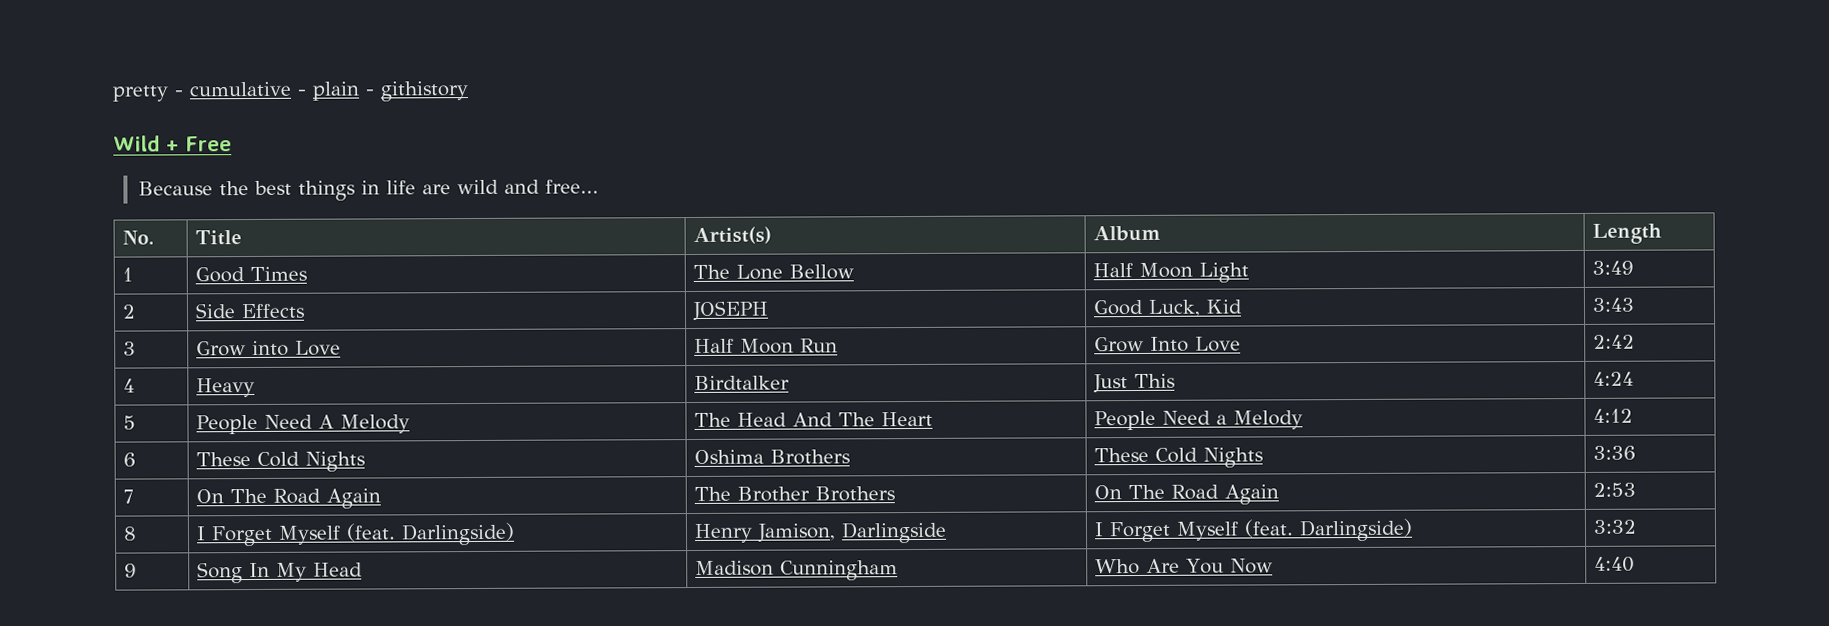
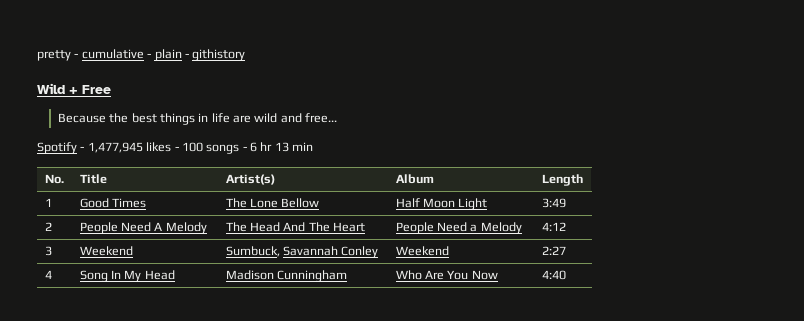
(599, 186) none -> [37,142,314,154] // Spotify - 1,477,945 likes - 100 songs - 6 hr 13 min
[194,303,305,319] [691,300,769,322] [1092,299,1243,317] [1591,297,1635,312] [122,341,136,356] [195,340,341,357] [693,338,838,354] [1093,336,1241,353] [1592,334,1635,349] [122,378,135,393] [195,377,255,398] [693,375,790,391] [1092,373,1175,394] [1592,371,1634,386] [122,415,136,430] | Side Effects | JOSEPH | Good Luck, Kid | 3:43 // 3 | Grow into Love | Half Moon Run | Grow Into Love | 2:42 // 4 | Heavy | Birdtalker | Just This | 4:24 // 5 -> (52, 226) none
[122,452,136,467] [195,451,365,472] [693,449,850,465] [1093,447,1263,468] [1592,445,1636,460] [122,489,134,504] [195,488,381,509] [693,486,895,502] [1093,484,1279,505] [1592,482,1636,497] [122,526,137,541] [195,522,515,547] [693,521,947,544] [1093,518,1413,543] [1592,519,1637,534] [123,563,137,578] 6 | These Cold Nights | Oshima Brothers | These Cold Nights | 3:36 // 7 | On The Road Again | The Brother Brothers | On The Road Again | 2:53 // 8 | I Forget Myself (feat. Darlingside) | Henry Jamison, Darlingside | I Forget Myself (feat. Darlingside) | 3:32 // 9 -> [44,246,52,256] [79,246,133,256] [225,246,379,258] [395,246,449,256] [541,246,566,255] [44,270,52,279] 3 | Weekend | Sumbuck, Savannah Conley | Weekend | 2:27 // 4

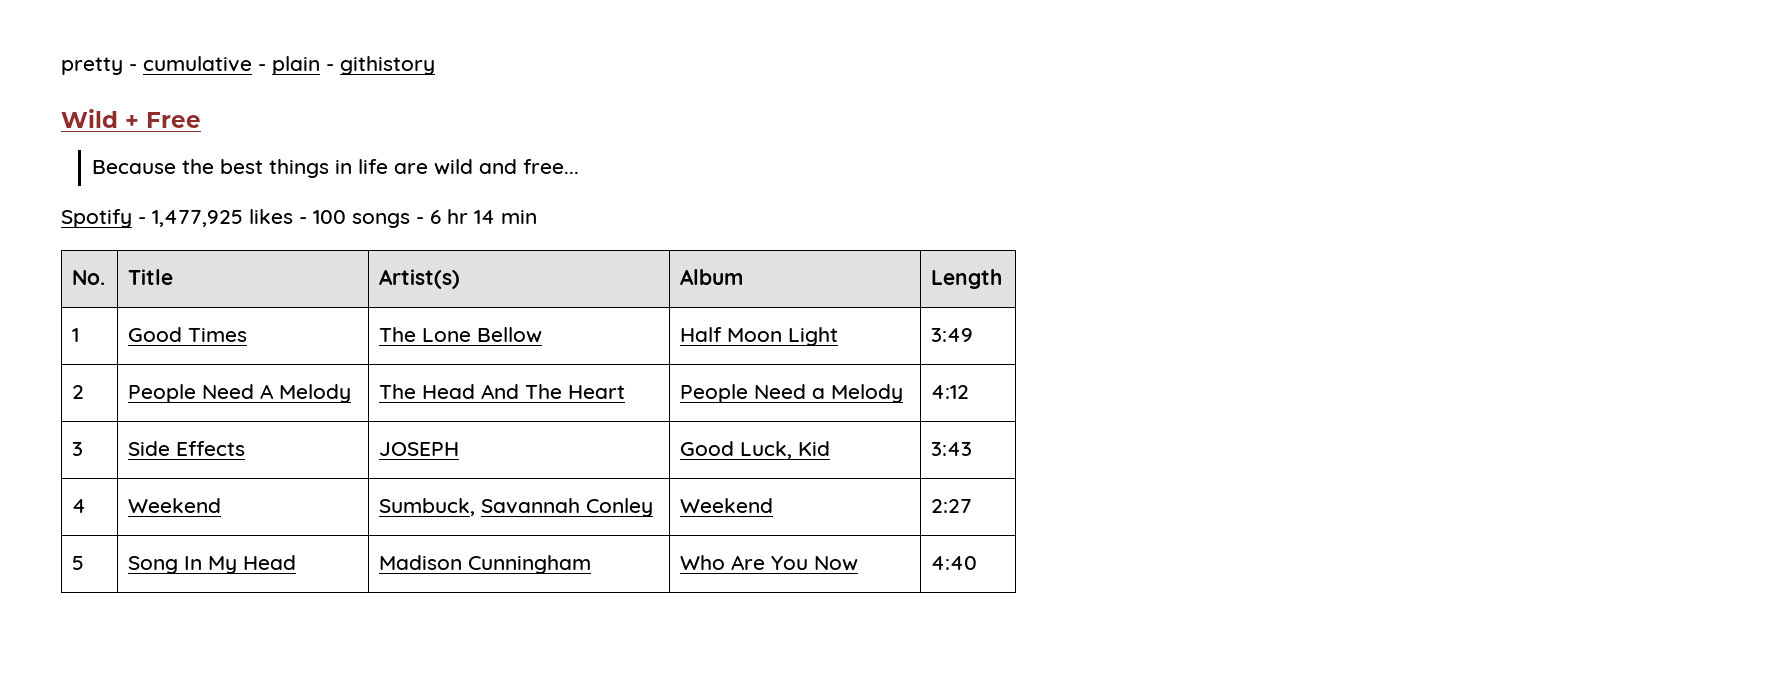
[87,142,143,153] 1,477,945 -> [152,210,243,227] 1,477,925
[274,142,289,152] 13 -> [474,210,495,224] 14
(52, 251) none -> [128,441,246,456] [379,442,460,456] [680,441,831,459] [931,442,973,456] [72,499,87,513] | Side Effects | JOSEPH | Good Luck, Kid | 3:43 // 4
[44,270,52,279] 4 -> [72,556,85,570] 5

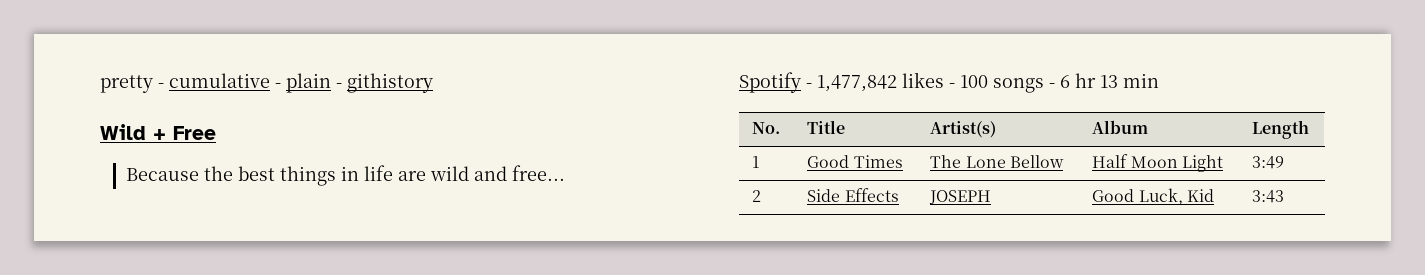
[152,210,243,227] 1,477,925 -> [817,75,897,92] 1,477,842
[474,210,495,224] 14 -> [1100,75,1118,88] 13
[128,384,352,403] [379,384,626,399] [680,384,904,403] [931,385,970,399] [72,442,84,456] | People Need A Melody | The Head And The Heart | People Need a Melody | 4:12 // 3 -> (762, 196) none
[72,499,87,513] [128,498,222,513] [379,498,654,517] [680,498,774,513] [931,499,973,513] [72,556,85,570] [128,555,297,574] [379,555,592,574] [680,555,859,571] [931,556,978,570] // 4 | Weekend | Sumbuck, Savannah Conley | Weekend | 2:27 // 5 | Song In My Head | Madison Cunningham | Who Are You Now | 4:40 -> (1285, 196) none

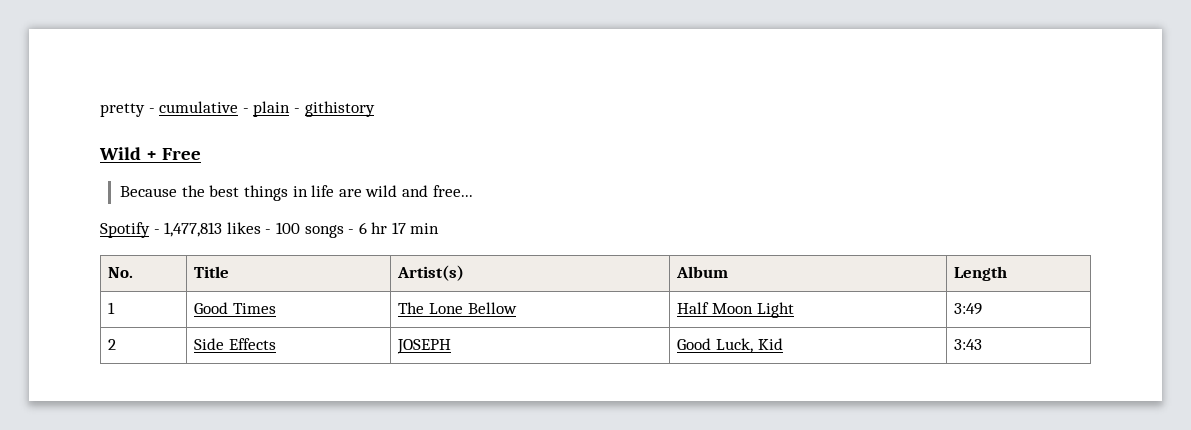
[817,75,897,92] 1,477,842 -> [164,222,223,237] 1,477,813
[1100,75,1118,88] 13 -> [391,222,406,234] 17

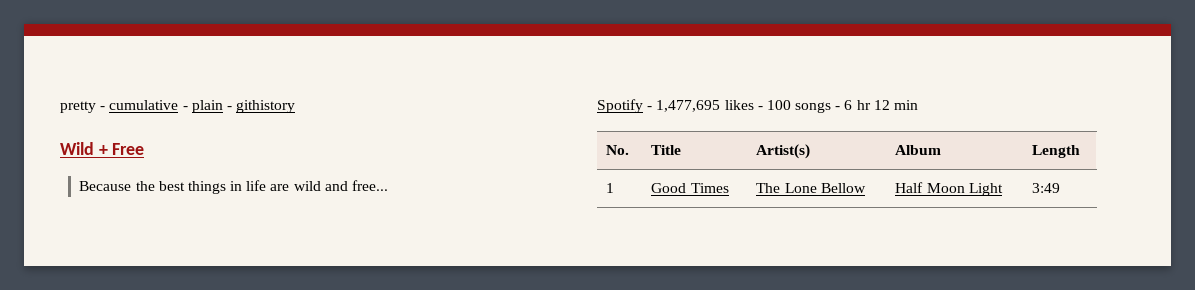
[164,222,223,237] 1,477,813 -> [656,100,721,112] 1,477,695
[391,222,406,234] 17 -> [873,100,890,110] 12
[108,339,117,350] [194,338,277,350] [397,339,452,354] [677,338,783,353] [954,339,983,350] // 2 | Side Effects | JOSEPH | Good Luck, Kid | 3:43 -> (1061, 188) none

